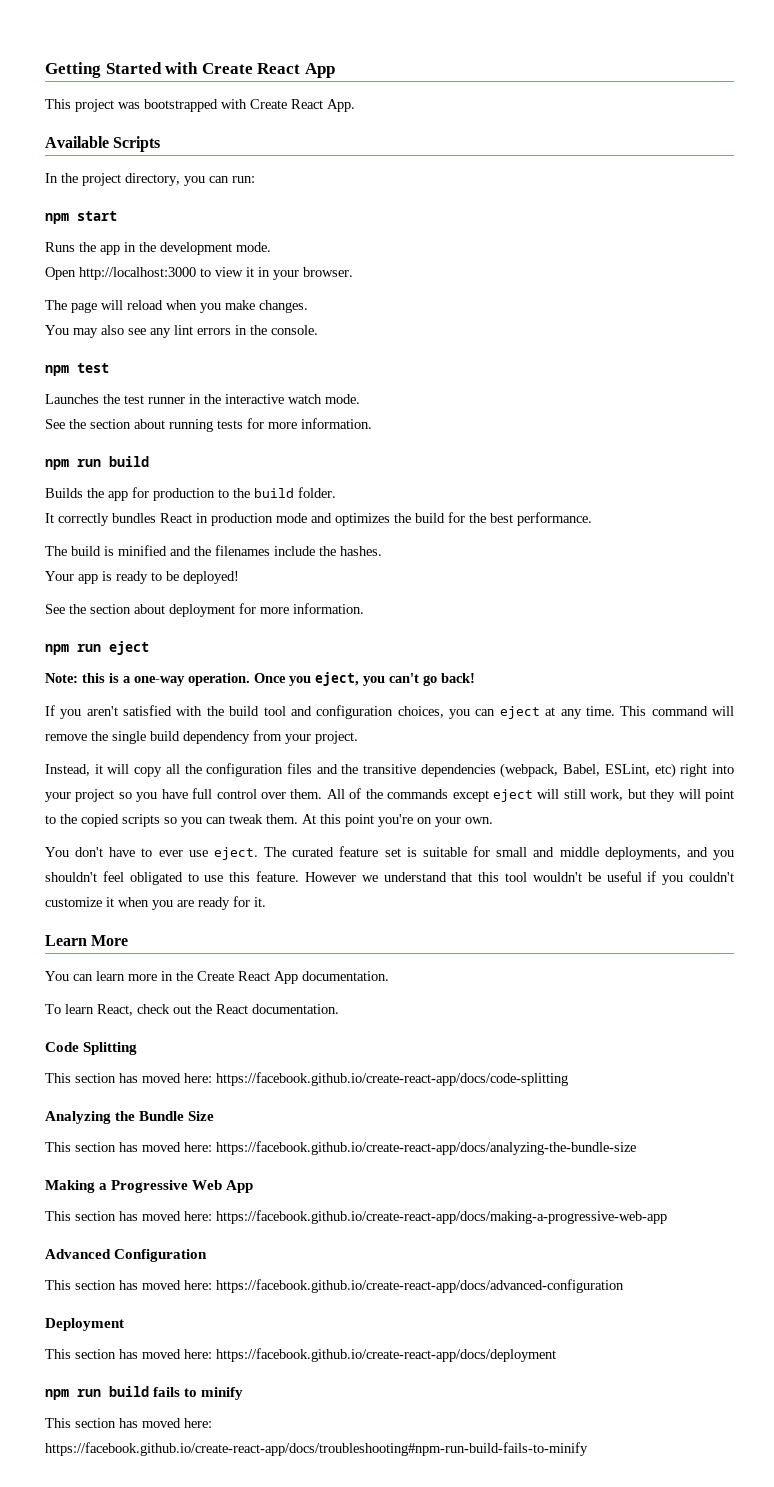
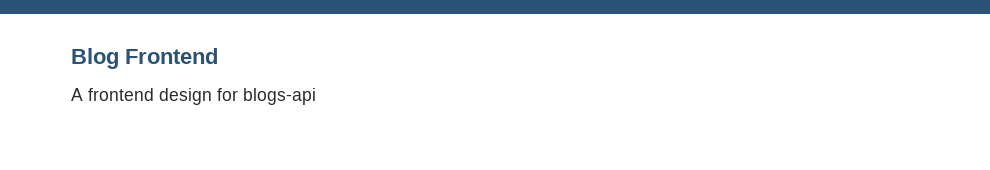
[45,62,335,78] [45,99,355,112] [45,136,161,152] [45,173,255,186] [45,211,117,224] [45,242,271,255] [45,267,353,280] [45,300,308,313] [45,325,318,338] [45,363,109,376] [45,394,360,404] [45,418,372,432] [45,456,149,470] [45,487,336,501] [45,512,592,526] [45,545,382,556] [45,571,239,584] [45,603,364,617] [45,641,149,655] [45,672,475,686] [45,705,734,719] [45,730,358,744] [45,763,735,778] [45,788,735,802] [45,814,493,827] [45,846,734,860] [45,871,735,885] [45,896,266,910] [45,935,129,946] [45,971,389,984] [45,1004,339,1016] [45,1042,138,1055] [45,1072,568,1086] [45,1111,215,1124] [45,1141,636,1155] [45,1180,254,1193] [45,1210,667,1224] [45,1249,208,1262] [45,1279,624,1293] [45,1318,124,1331] [45,1348,556,1362] [45,1386,244,1400] [45,1418,212,1428] [45,1442,588,1456] Getting Started with Create React App // This project was bootstrapped with Create React App. // Available Scripts // In the project directory, you can run: // npm start // Runs the app in the development mode. // Open http://localhost:3000 to view it in your browser. // The page will reload when you make changes. // You may also see any lint errors in the console. // npm test // Launches the test runner in the interactive watch mode. // See the section about running tests for more information. // npm run build // Builds the app for production to the build folder. // It correctly bundles React in production mode and optimizes the build for the best performance. // The build is minified and the filenames include the hashes. // Your app is ready to be deployed! // See the section about deployment for more information. // npm run eject // Note: this is a one-way operation. Once you eject, you can't go back! // If you aren't satisfied with the build tool and configuration choices, you can eject at any time. This command will remove the single build dependency from your project. // Instead, it will copy all the configuration files and the transitive dependencies (webpack, Babel, ESLint, etc) right into your project so you have full control over them. All of the commands except eject will still work, but they will point to the copied scripts so you can tweak them. At this point you're on your own. // You don't have to ever use eject. The curated feature set is suitable for small and middle deployments, and you shouldn't feel obligated to use this feature. However we understand that this tool wouldn't be useful if you couldn't customize it when you are ready for it. // Learn More // You can learn more in the Create React App documentation. // To learn React, check out the React documentation. // Code Splitting // This section has moved here: https://facebook.github.io/create-react-app/docs/code-splitting // Analyzing the Bundle Size // This section has moved here: https://facebook.github.io/create-react-app/docs/analyzing-the-bundle-size // Making a Progressive Web App // This section has moved here: https://facebook.github.io/create-react-app/docs/making-a-progressive-web-app // Advanced Configuration // This section has moved here: https://facebook.github.io/create-react-app/docs/advanced-configuration // Deployment // This section has moved here: https://facebook.github.io/create-react-app/docs/deployment // npm run build fails to minify // This section has moved here: https://facebook.github.io/create-react-app/docs/troubleshooting#npm-run-build-fails-to-minify -> [71,48,218,69] [71,88,316,105] Blog Frontend // A frontend design for blogs-api

